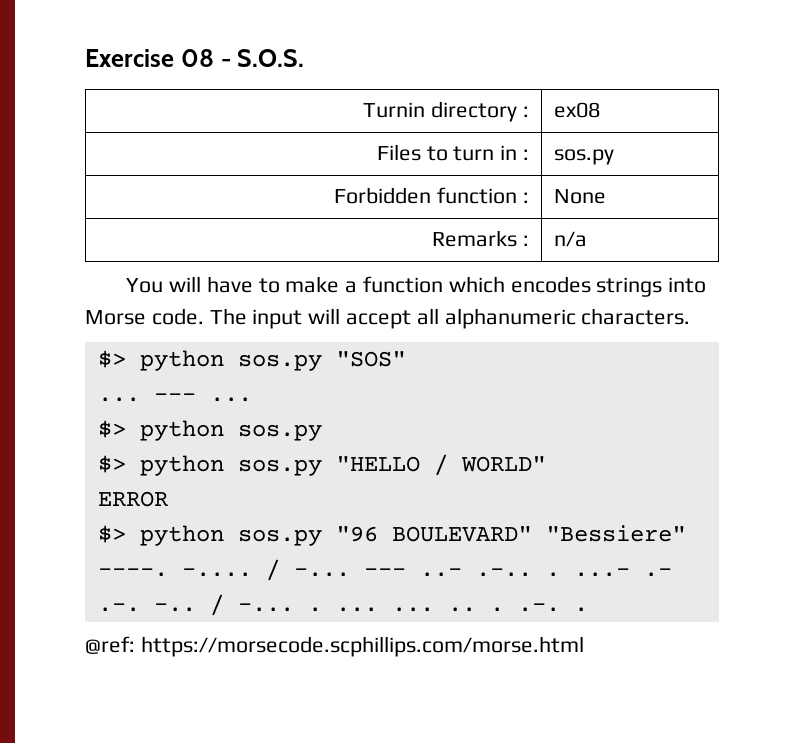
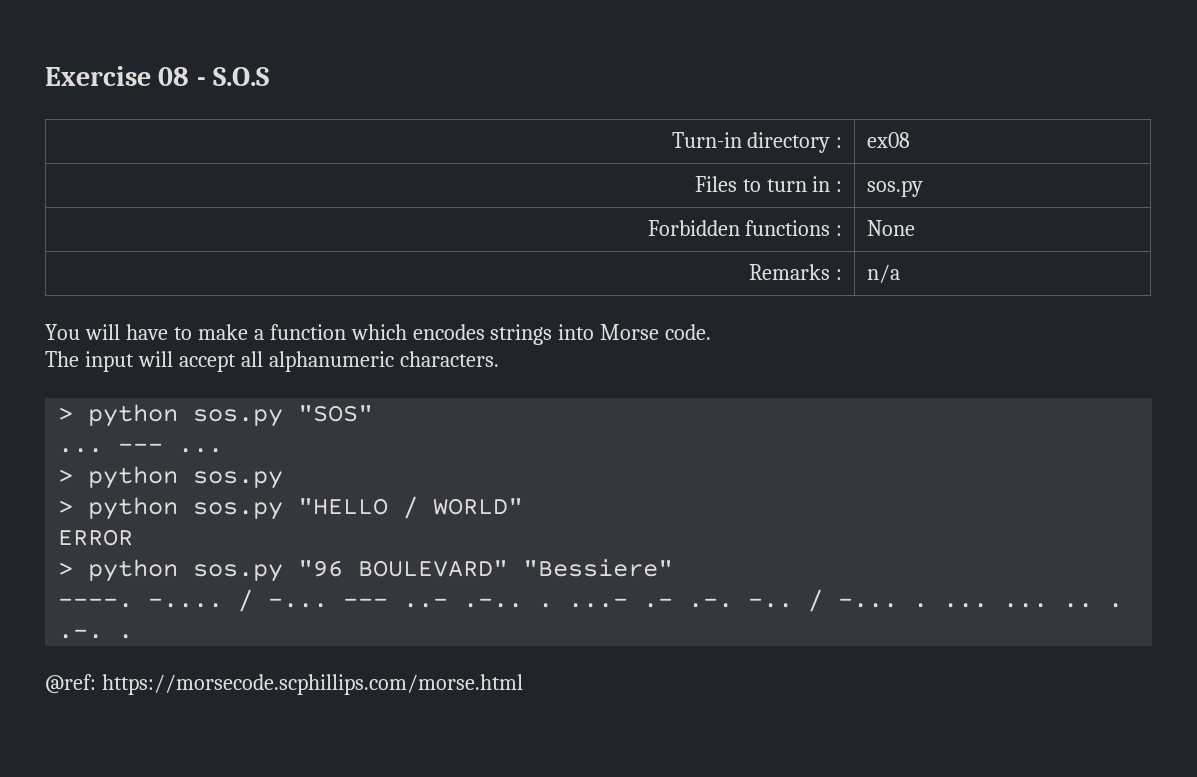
[237,49,305,67] [363,102,426,118] S.O.S. // Turnin -> [213,67,270,86] [671,132,742,148] S.O.S // Turn-in
[437,187,518,204] function -> [745,220,831,236] functions
(204, 316) none -> (712, 332) //
[97,350,126,368] $> -> [58,407,74,421] >
[97,420,126,438] $> -> [58,469,74,483] >
[97,455,126,473] $> -> [58,500,74,514] >
[97,525,126,543] $> -> [58,562,74,576] >

